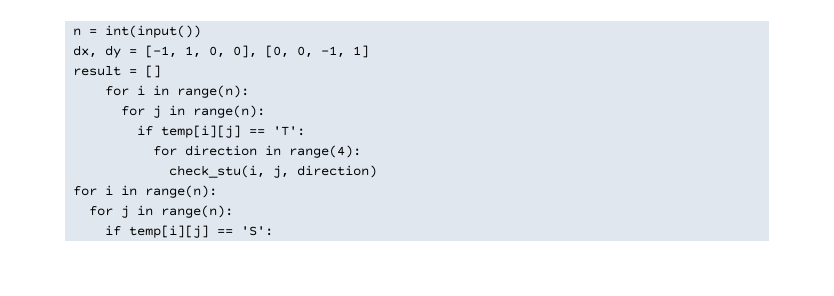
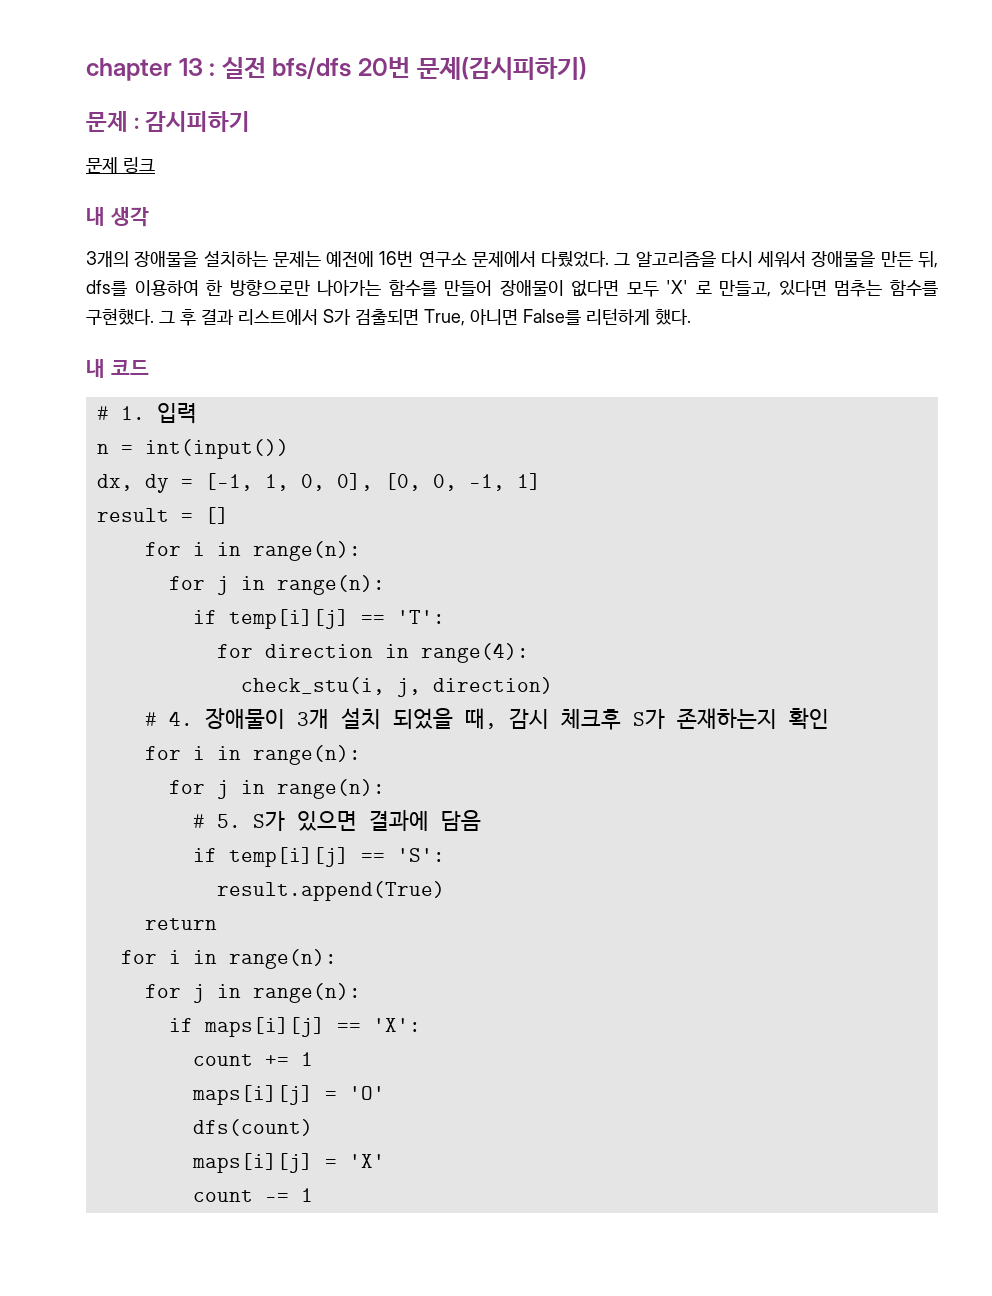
(72, 32) none -> [86,57,587,81] [86,111,251,132] [86,157,155,173] [86,207,149,227] [86,250,938,268] [86,279,938,297] [86,308,691,326] [86,359,149,378] [96,403,197,424] chapter 13 : 실전 bfs/dfs 20번 문제(감시피하기) // 문제 : 감시피하기 // 문제 링크 // 내 생각 // 3개의 장애물을 설치하는 문제는 예전에 16번 연구소 문제에서 다뤘었다. 그 알고리즘을 다시 세워서 장애물을 만든 뒤, dfs를 이용하여 한 방향으로만 나아가는 함수를 만들어 장애물이 없다면 모두 'X' 로 만들고, 있다면 멈추는 함수를 구현했다. 그 후 결과 리스트에서 S가 검출되면 True, 아니면 False를 리턴하게 했다. // 내 코드 // # 1. 입력 //
[72,185,217,198] [88,205,233,218] [104,225,273,238] // for i in range(n): // for j in range(n): // if temp[i][j] == 'S': -> [144,708,829,730] [144,745,361,765] [168,779,385,799] [192,810,481,831] [192,847,445,867] [216,881,445,901] [144,918,217,930] [120,949,337,969] [144,983,361,1003] [168,1017,421,1037] [192,1052,313,1066] [191,1085,385,1105] [192,1119,313,1136] [191,1153,385,1173] [192,1188,313,1202] // # 4. 장애물이 3개 설치 되었을 때, 감시 체크후 S가 존재하는지 확인 // for i in range(n): // for j in range(n): // # 5. S가 있으면 결과에 담음 // if temp[i][j] == 'S': // result.append(True) // return // for i in range(n): // for j in range(n): // if maps[i][j] == 'X': // count += 1 // maps[i][j] = 'O' // dfs(count) // maps[i][j] = 'X' // count -= 1

